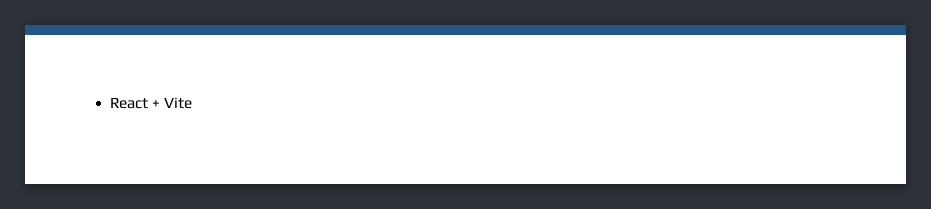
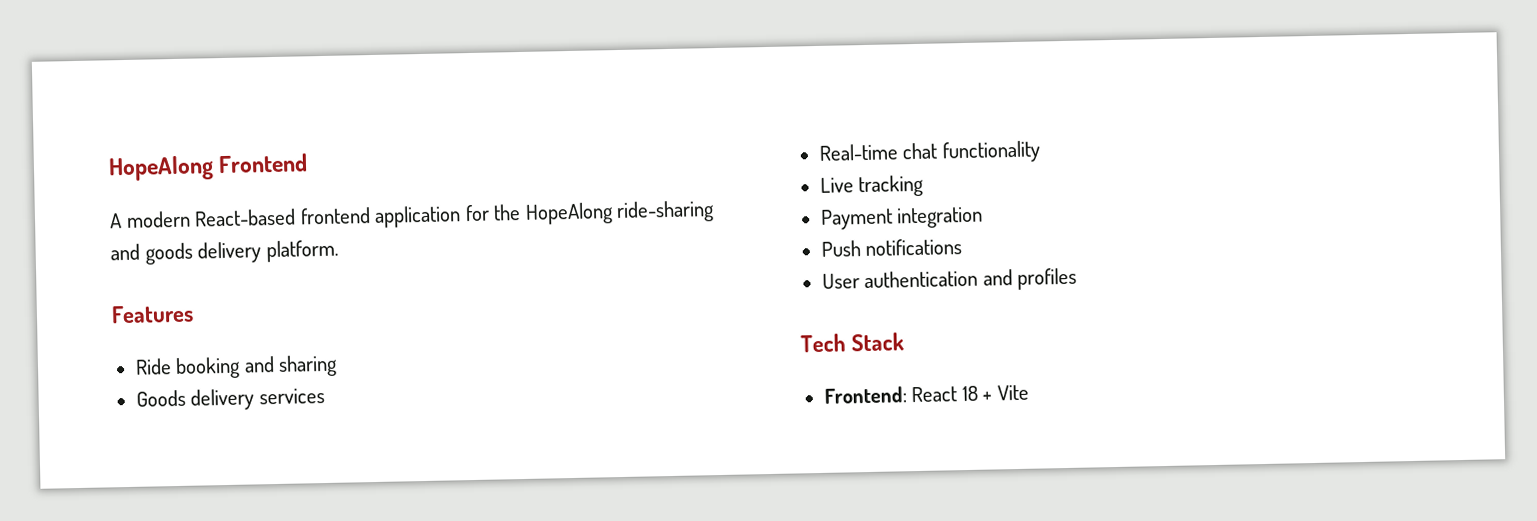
[110,97,149,109] React -> [108,153,309,182] [109,200,716,229] [110,239,339,265] [111,304,194,324] [134,354,339,380] [135,388,325,411] [818,140,1041,164] [819,174,925,198] [819,206,984,230] [820,238,963,257] [821,267,1078,290] [800,332,905,353] [823,385,978,404] HopeAlong Frontend // A modern React-based frontend application for the HopeAlong ride-sharing and goods delivery platform. // Features // Ride booking and sharing // Goods delivery services // Real-time chat functionality // Live tracking // Payment integration // Push notifications // User authentication and profiles // Tech Stack // Frontend: React 18

